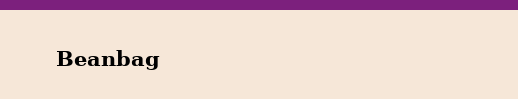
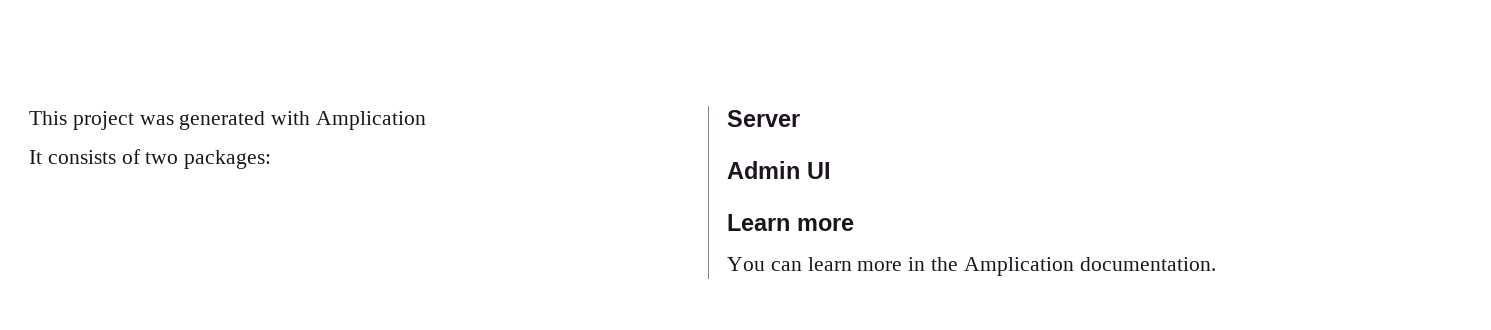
[56,50,160,70] Beanbag -> [29,111,427,130] [29,149,272,169] [727,110,800,127] [727,161,831,179] [727,214,854,231] [727,257,1216,276] This project was generated with Amplication // It consists of two packages: // Server // Admin UI // Learn more // You can learn more in the Amplication documentation.

